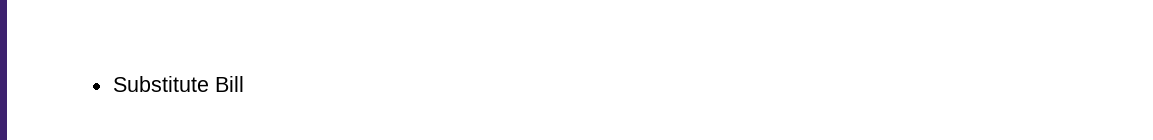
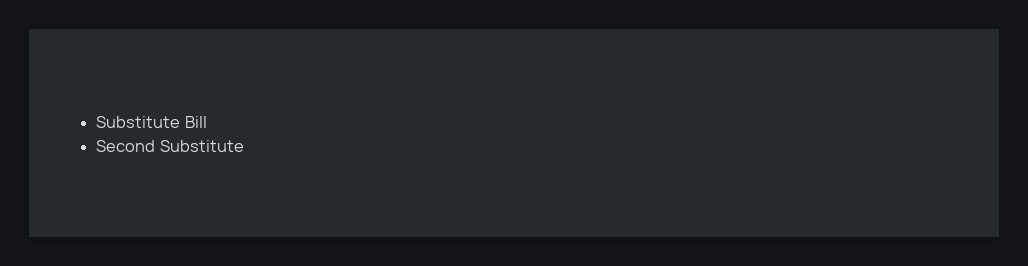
(244, 84) none -> [96,140,244,152] // Second Substitute

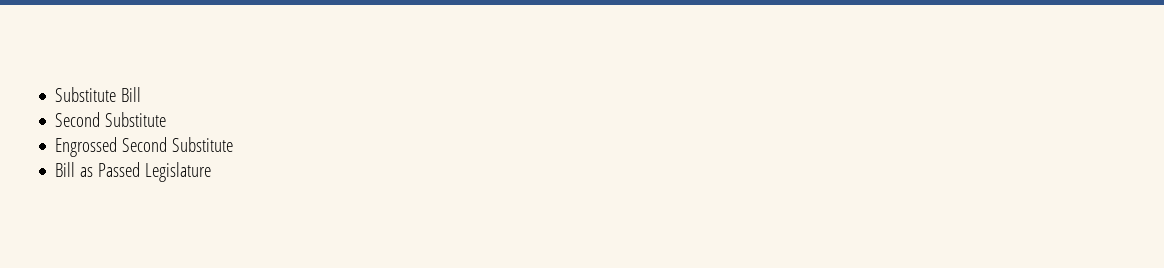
(244, 146) none -> [55,137,234,157] [55,162,212,182] // Engrossed Second Substitute // Bill as Passed Legislature

